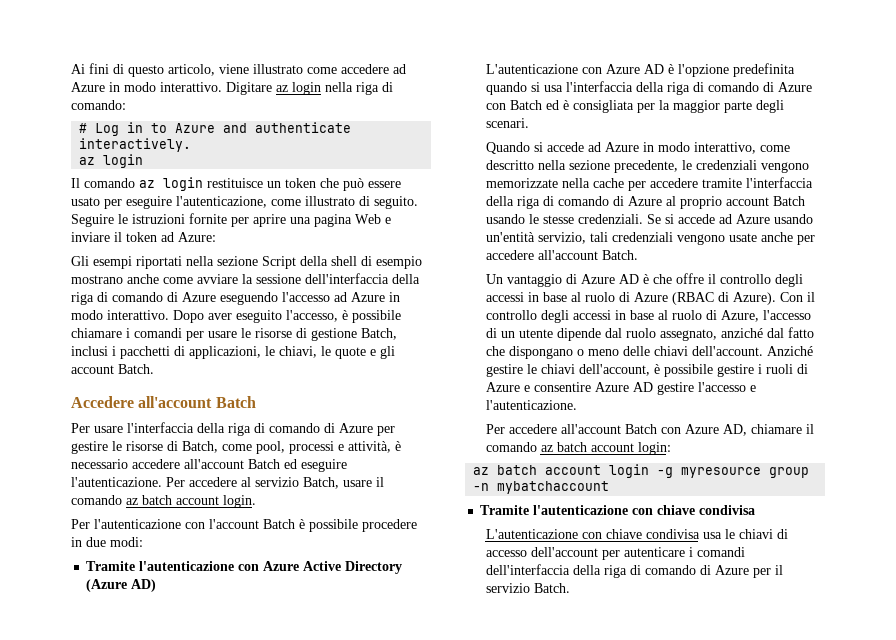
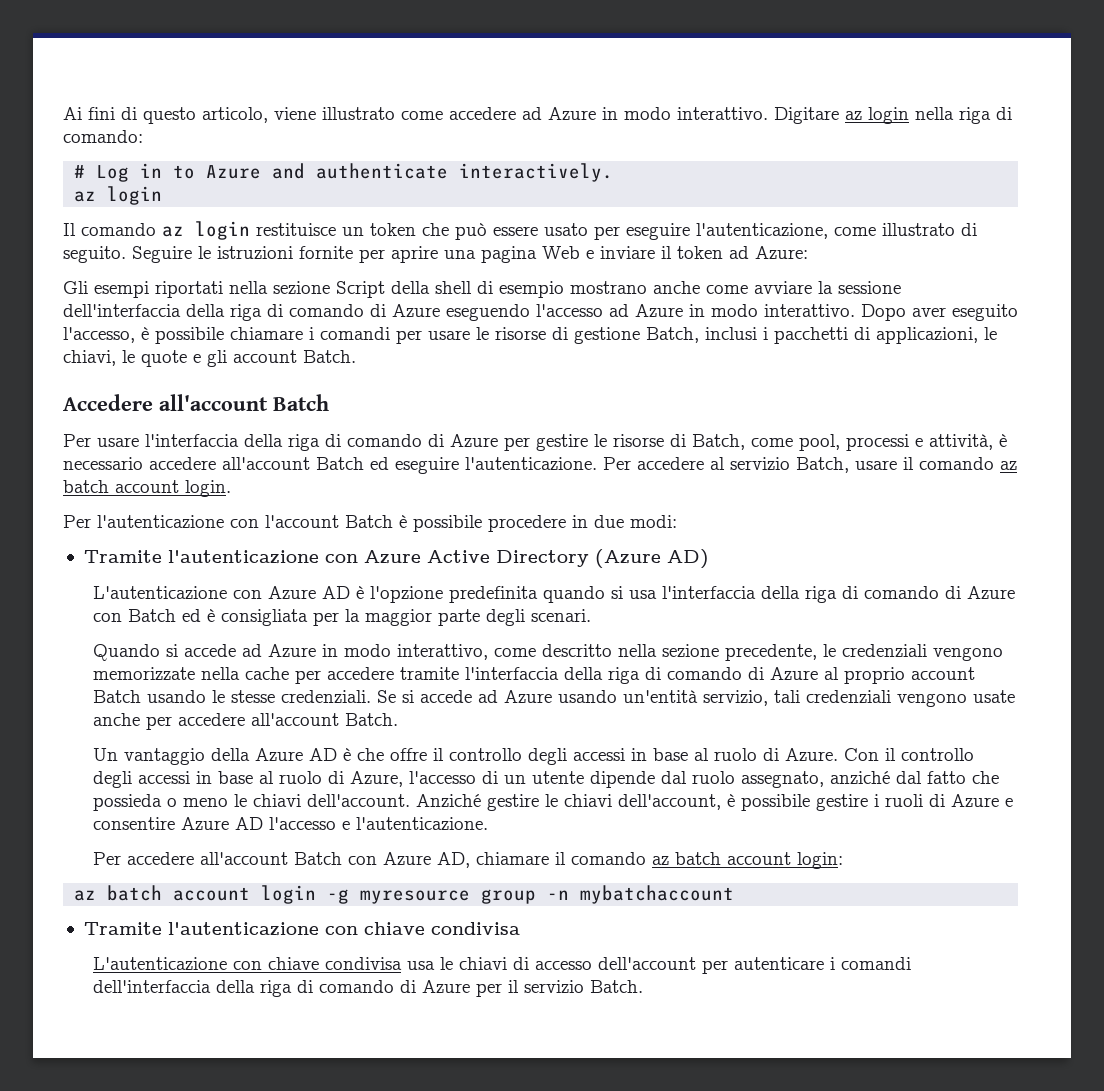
[565,274,577,284] di -> [211,748,251,761] della
[633,292,776,305] Azure (RBAC di Azure). -> [785,748,839,761] Azure.
[508,346,573,359] dispongano -> [93,794,163,811] possieda
[622,346,650,356] delle -> [234,794,248,807] le
[656,382,694,395] gestire -> (264, 823) none

